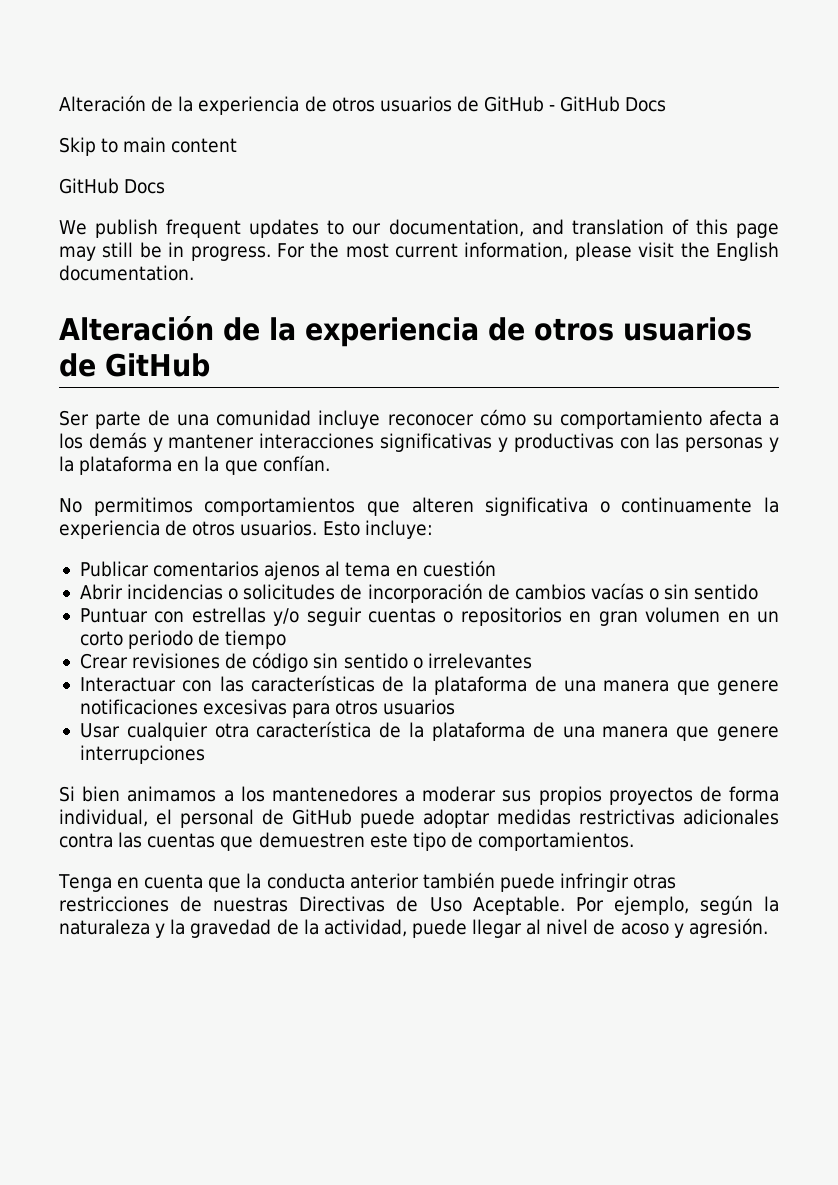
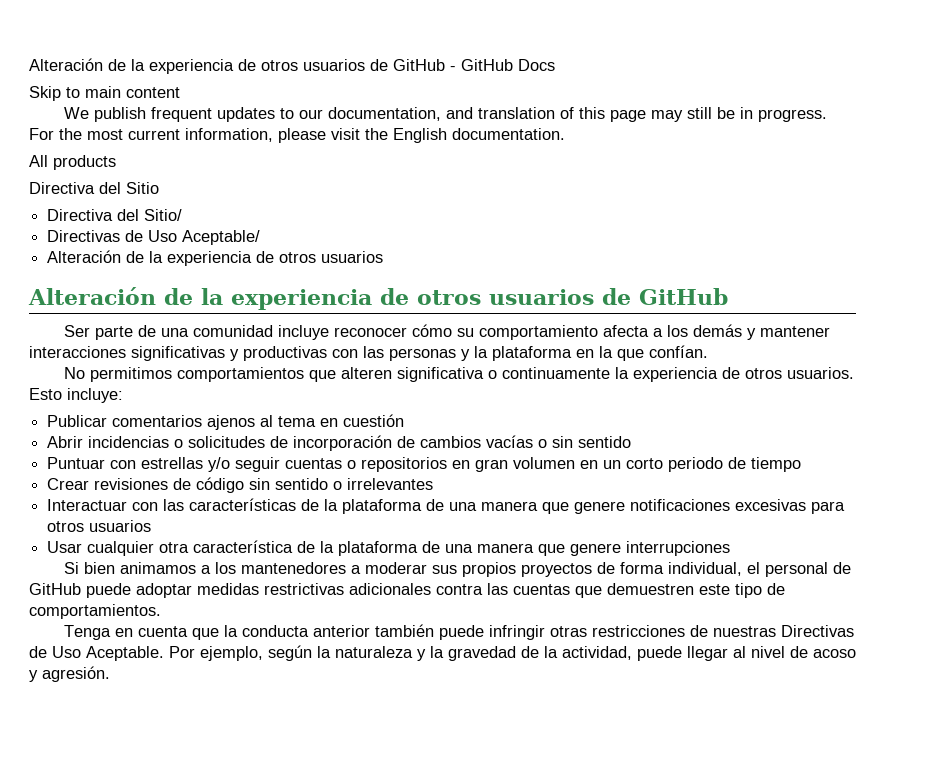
[59,178,166,194] // GitHub Docs -> (180, 92) none
(194, 273) none -> [29,155,116,170] [29,182,159,194] [47,209,183,221] [47,230,261,245] [47,250,384,266] // All products // Directiva del Sitio // Directiva del Sitio/ // Directivas de Uso Aceptable/ // Alteración de la experiencia de otros usuarios

